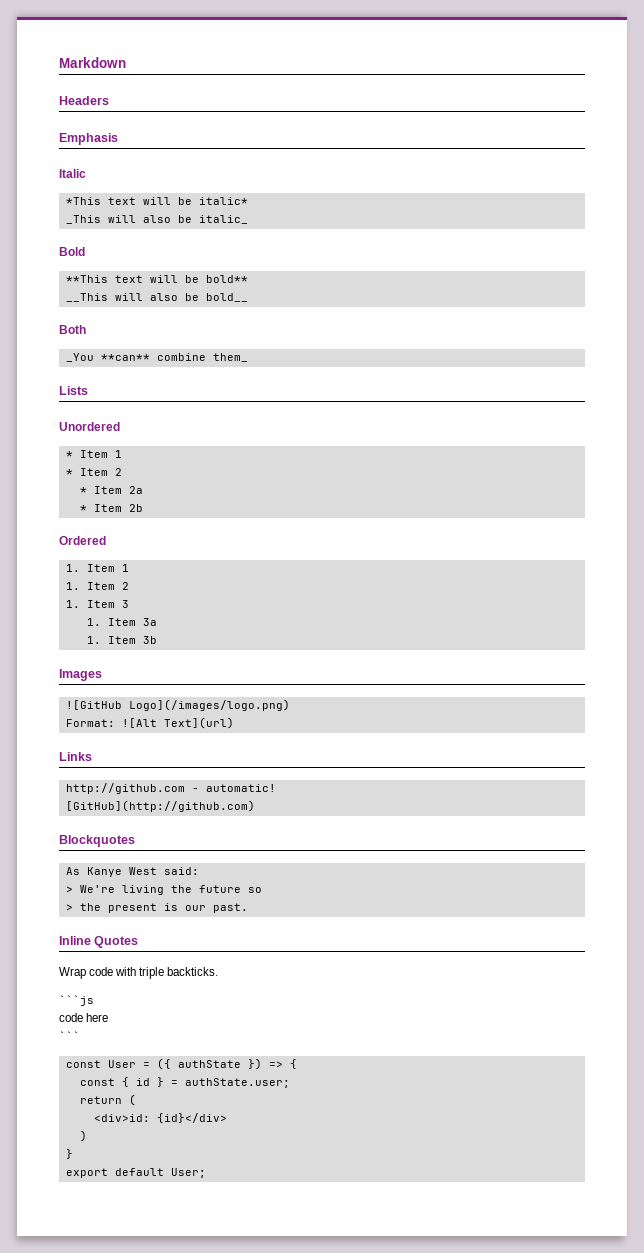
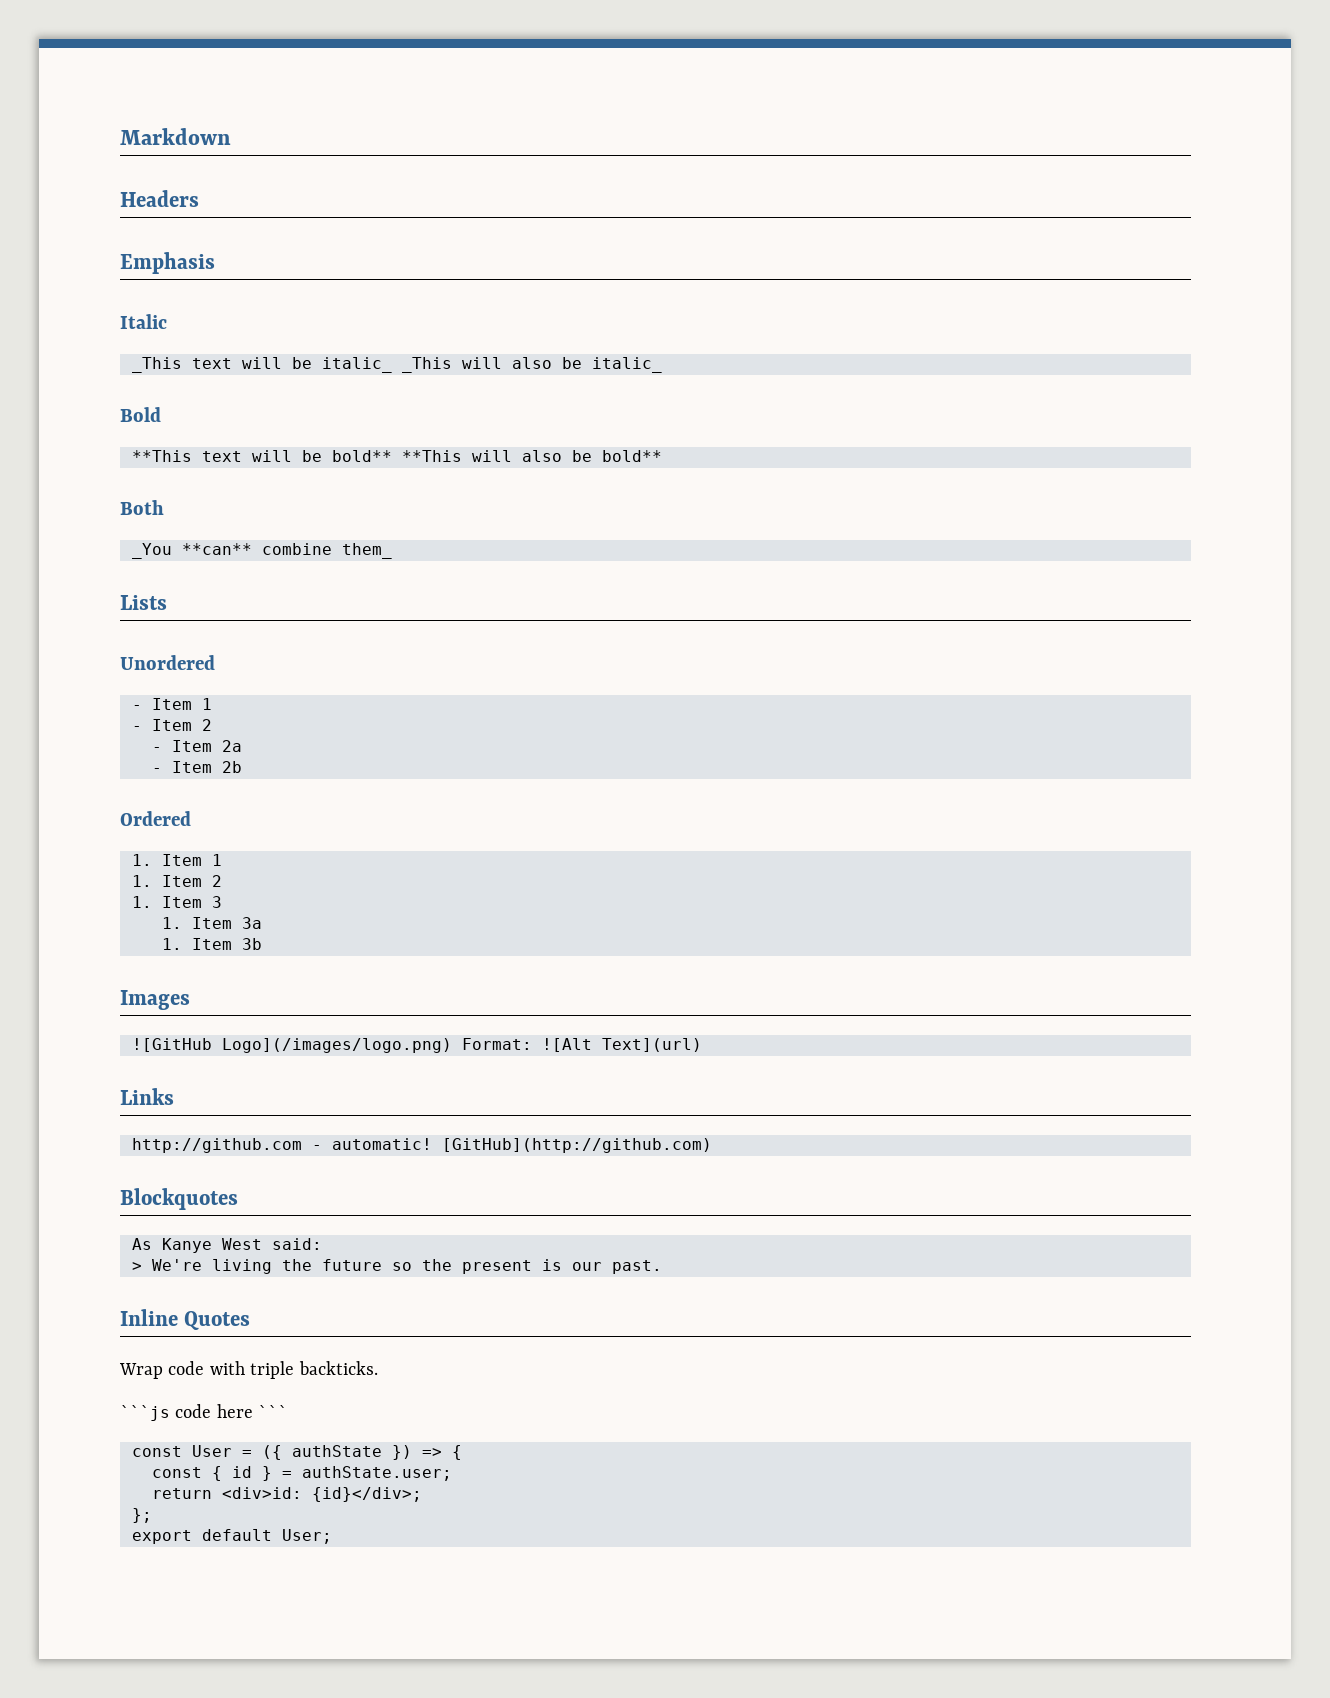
[65,197,248,205] *This text will be italic* // -> [132,357,392,373] _This text will be italic_
[65,293,248,302] // __This will also be bold__ -> [402,450,662,462] **This will also be bold**
[65,450,122,458] [65,468,122,476] [79,487,87,494] * Item 1 // * Item 2 // * -> [132,698,212,710] [132,719,212,731] [152,747,162,752] - Item 1 // - Item 2 // -
[79,505,87,512] * -> [152,768,162,773] -
(290, 705) // -> (452, 1045) none
(276, 788) // -> (432, 1144) none
[65,904,73,911] // > -> (412, 1266) none
(94, 1000) // -> (170, 1413) none
(109, 1017) // -> (253, 1411) none
[128,1094,136,1106] [93,1113,227,1123] [79,1130,87,1142] [65,1149,73,1159] ( // <div>id: {id}</div> // ) // } -> [222,1487,422,1502] [132,1508,152,1523] <div>id: {id}</div>; // };

